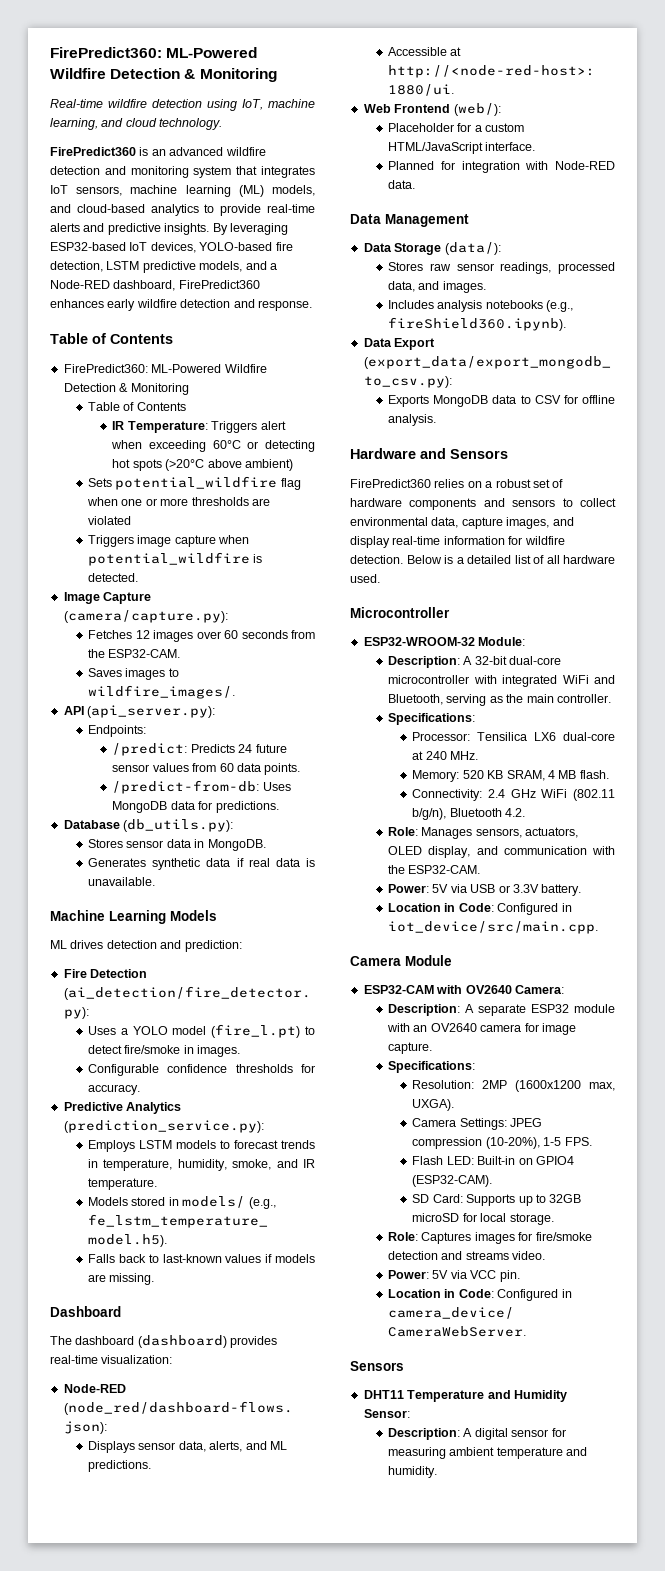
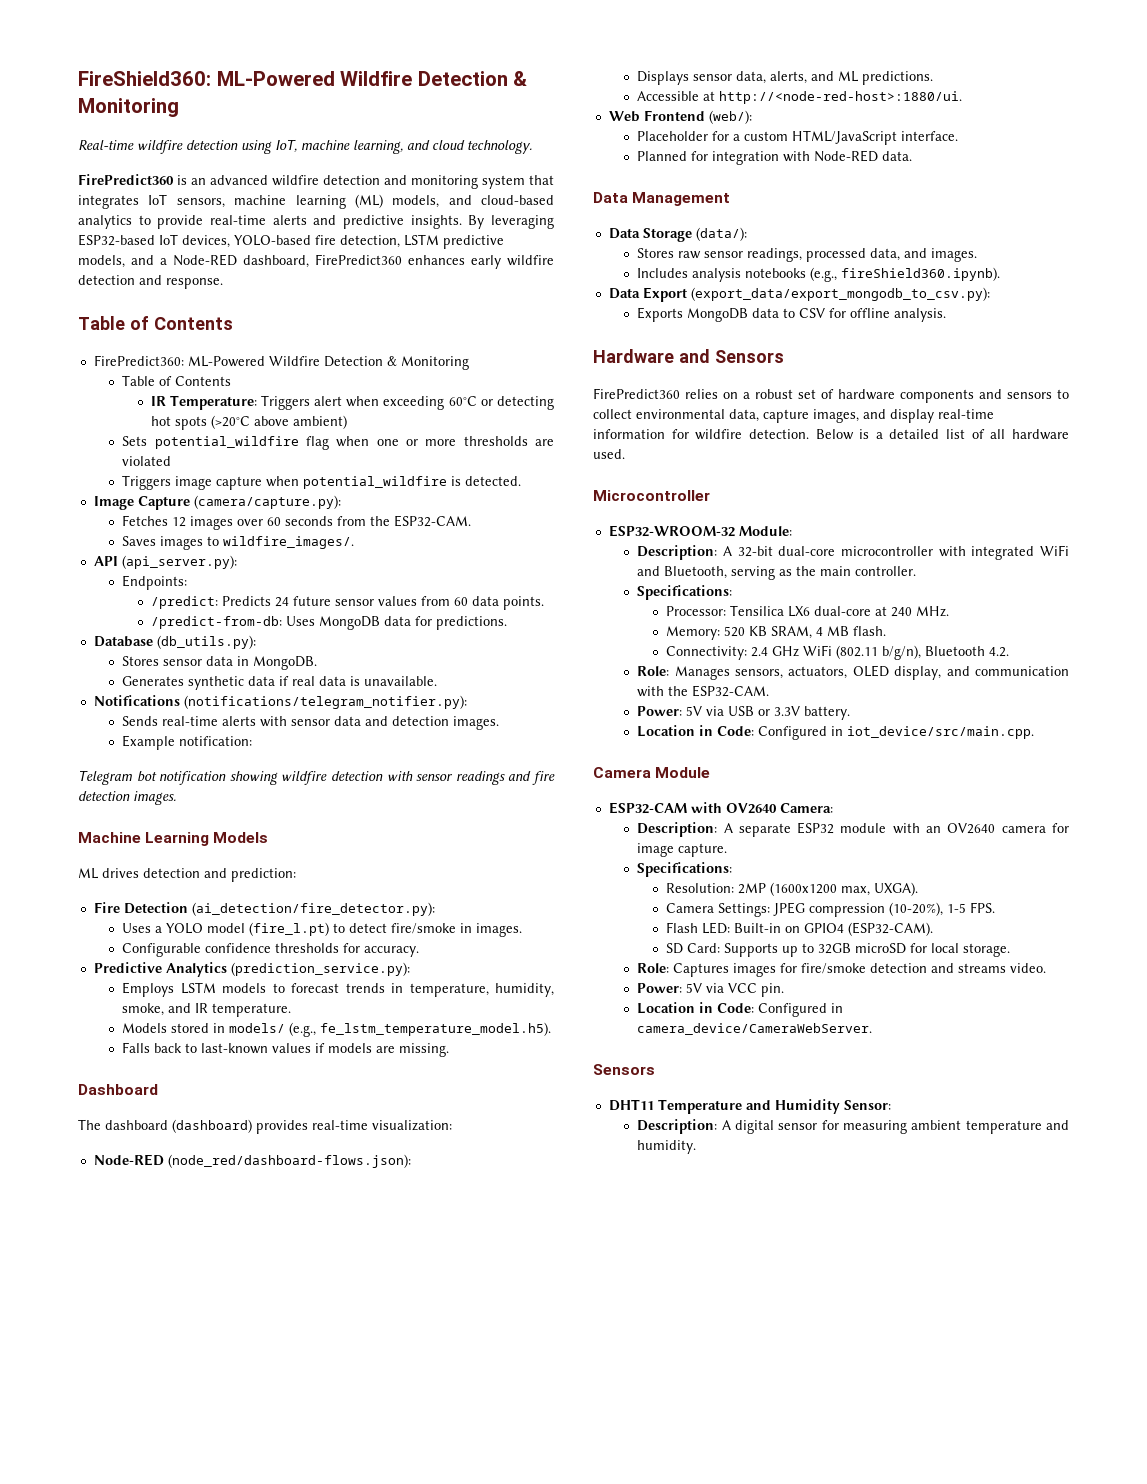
[50,47,162,58] FirePredict360: -> [78,71,211,86] FireShield360:
(156, 881) none -> [93,695,467,709] [122,716,500,730] [122,735,253,750] [78,770,556,785] [78,791,176,805] // Notifications (notifications/telegram_notifier.py): // Sends real-time alerts with sensor data and detection images. // Example notification: // Telegram bot notification showing wildfire detection with sensor readings and fire detection images.

